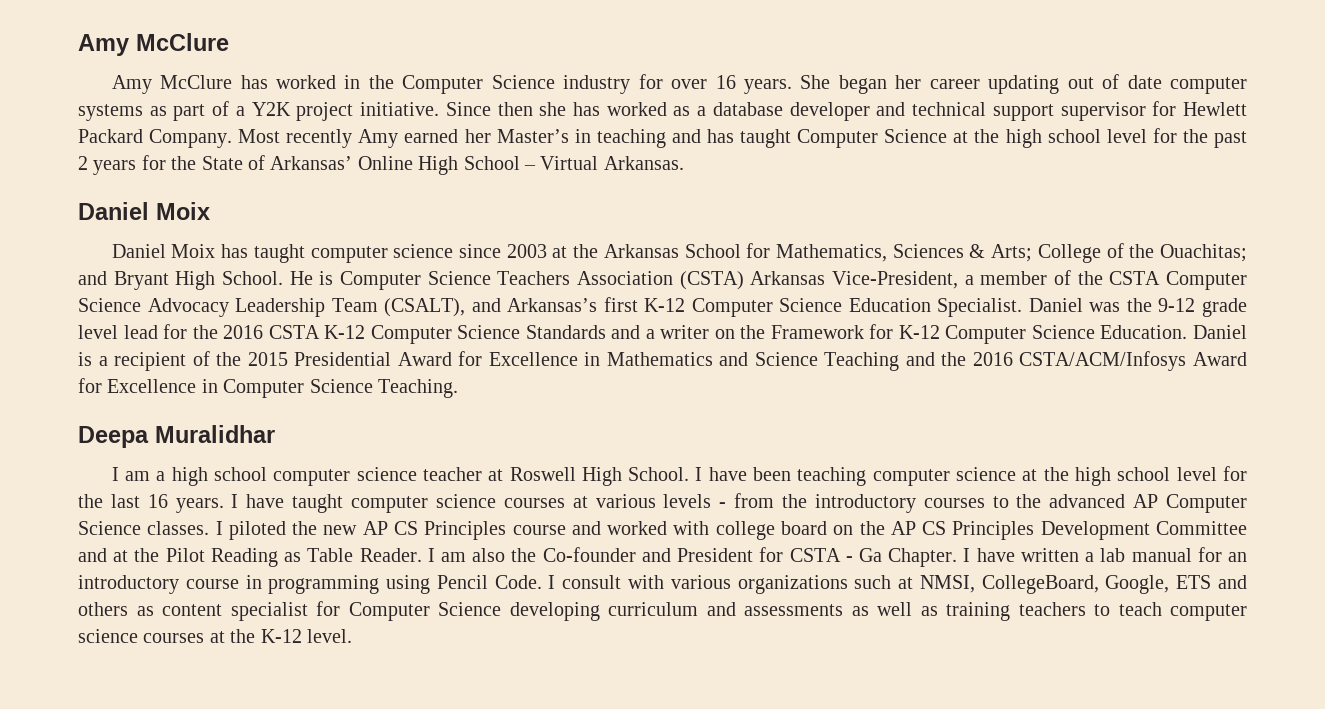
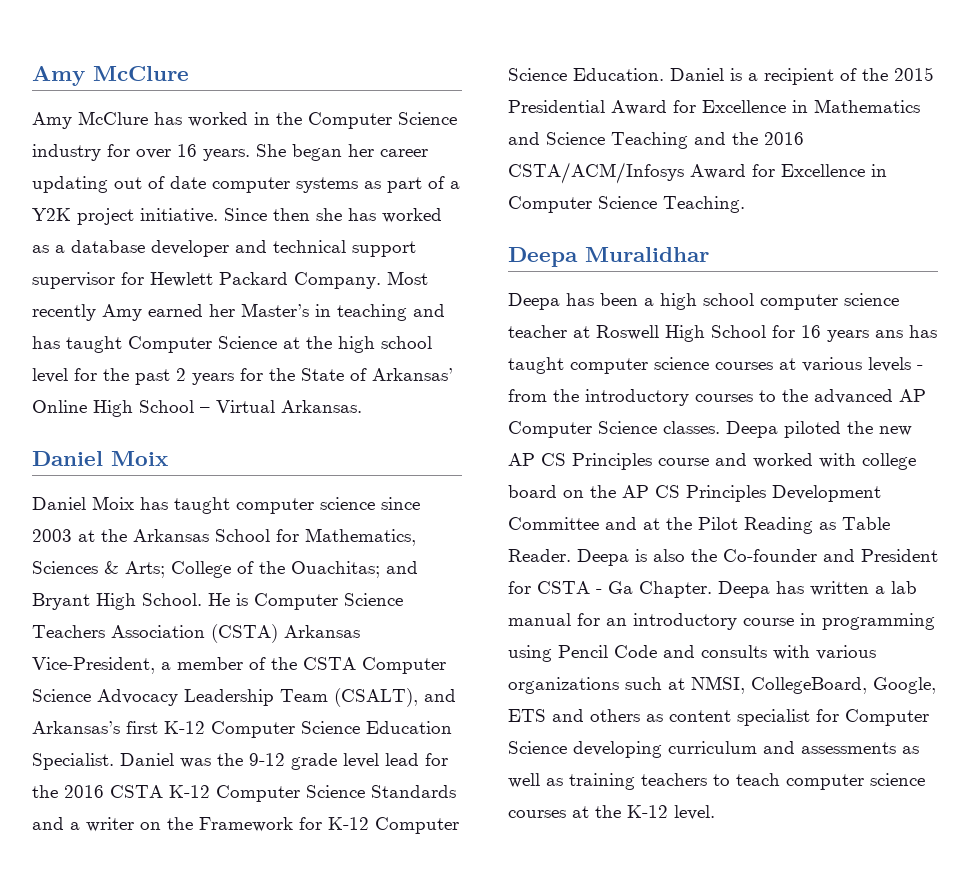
[111,467,150,481] I am -> [508,293,638,310] Deepa has been
[628,466,1247,486] [78,494,285,513] School. I have been teaching computer science at the high school level for the last 16 years. I have -> [711,325,937,342] School for 16 years ans has
[215,521,223,535] I -> [726,421,778,438] Deepa
[427,548,467,562] I am -> [577,549,647,566] Deepa is
[963,548,1015,562] I have -> [718,581,804,598] Deepa has
[494,575,622,589] Code. I consult -> [614,645,767,658] Code and consults

